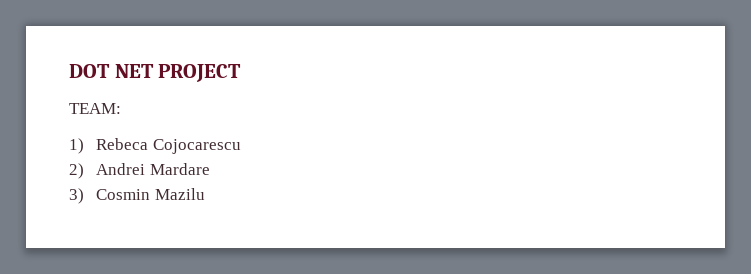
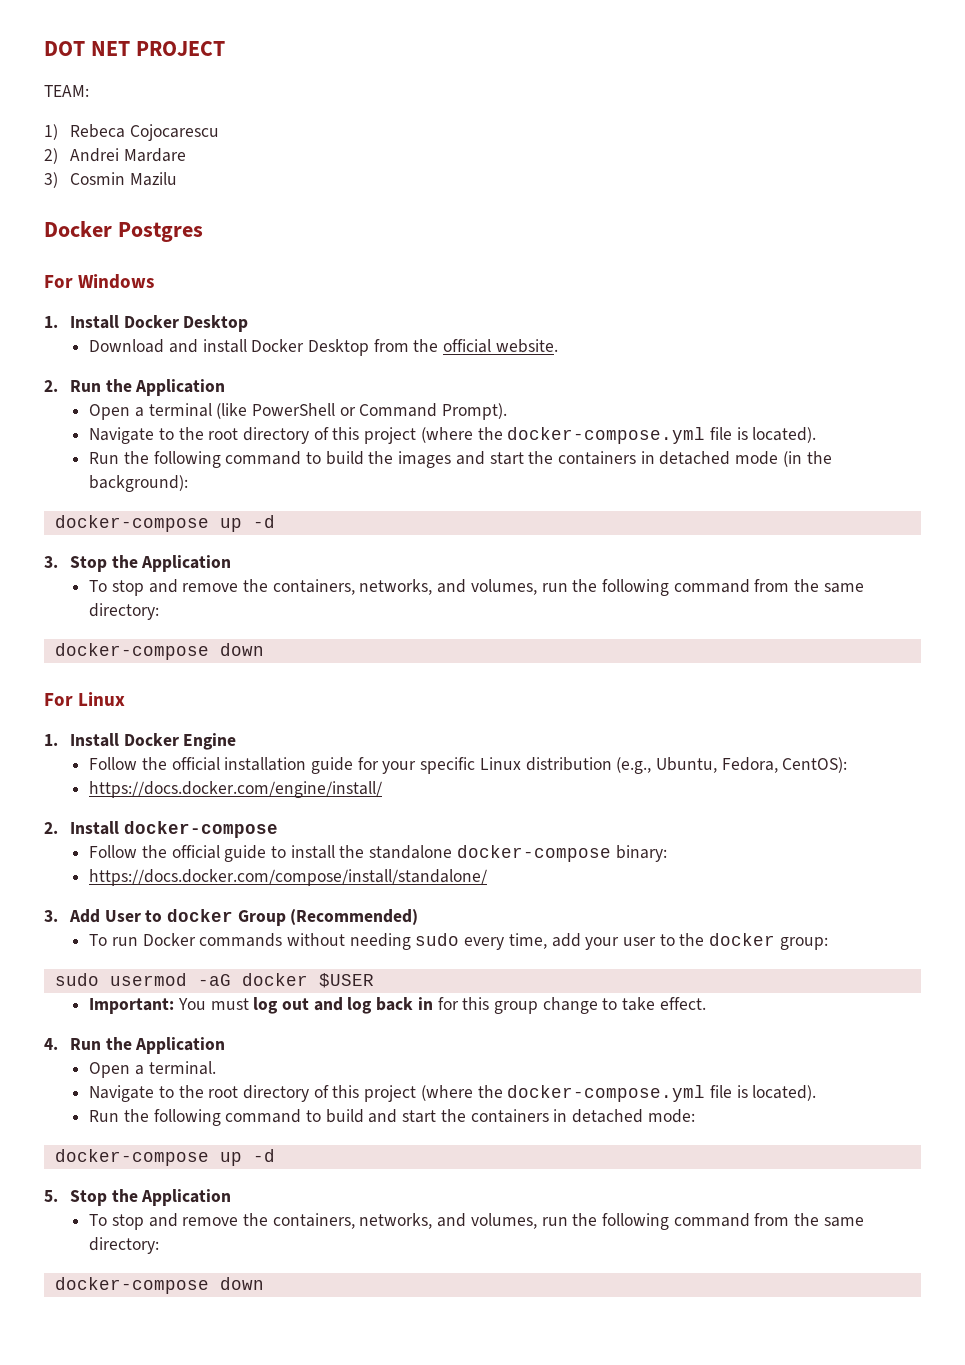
(205, 194) none -> [44,221,203,242] [44,274,155,289] [44,315,249,332] [89,339,558,356] [44,379,226,396] [89,403,508,420] [89,427,817,444] [89,451,832,468] [89,475,189,492] [54,515,275,532] [44,555,232,572] [89,579,864,596] [89,603,160,620] [54,643,264,660] [44,692,126,706] [44,733,237,750] [89,757,848,774] [89,781,383,798] [44,821,278,838] [89,845,667,862] [89,869,488,886] [44,909,419,926] [89,933,828,950] [54,973,374,988] [89,997,706,1014] [44,1037,226,1054] [89,1061,216,1078] [89,1085,817,1102] [89,1109,695,1126] [54,1149,275,1166] [44,1189,232,1206] [89,1213,864,1230] [89,1237,160,1254] [54,1277,264,1294] // Docker Postgres // For Windows // 1. Install Docker Desktop // Download and install Docker Desktop from the official website. // 2. Run the Application // Open a terminal (like PowerShell or Command Prompt). // Navigate to the root directory of this project (where the docker-compose.yml file is located). // Run the following command to build the images and start the containers in detached mode (in the background): // docker-compose up -d // 3. Stop the Application // To stop and remove the containers, networks, and volumes, run the following command from the same directory: // docker-compose down // For Linux // 1. Install Docker Engine // Follow the official installation guide for your specific Linux distribution (e.g., Ubuntu, Fedora, CentOS): // https://docs.docker.com/engine/install/ // 2. Install docker-compose // Follow the official guide to install the standalone docker-compose binary: // https://docs.docker.com/compose/install/standalone/ // 3. Add User to docker Group (Recommended) // To run Docker commands without needing sudo every time, add your user to the docker group: // sudo usermod -aG docker $USER // Important: You must log out and log back in for this group change to take effect. // 4. Run the Application // Open a terminal. // Navigate to the root directory of this project (where the docker-compose.yml file is located). // Run the following command to build and start the containers in detached mode: // docker-compose up -d // 5. Stop the Application // To stop and remove the containers, networks, and volumes, run the following command from the same directory: // docker-compose down

